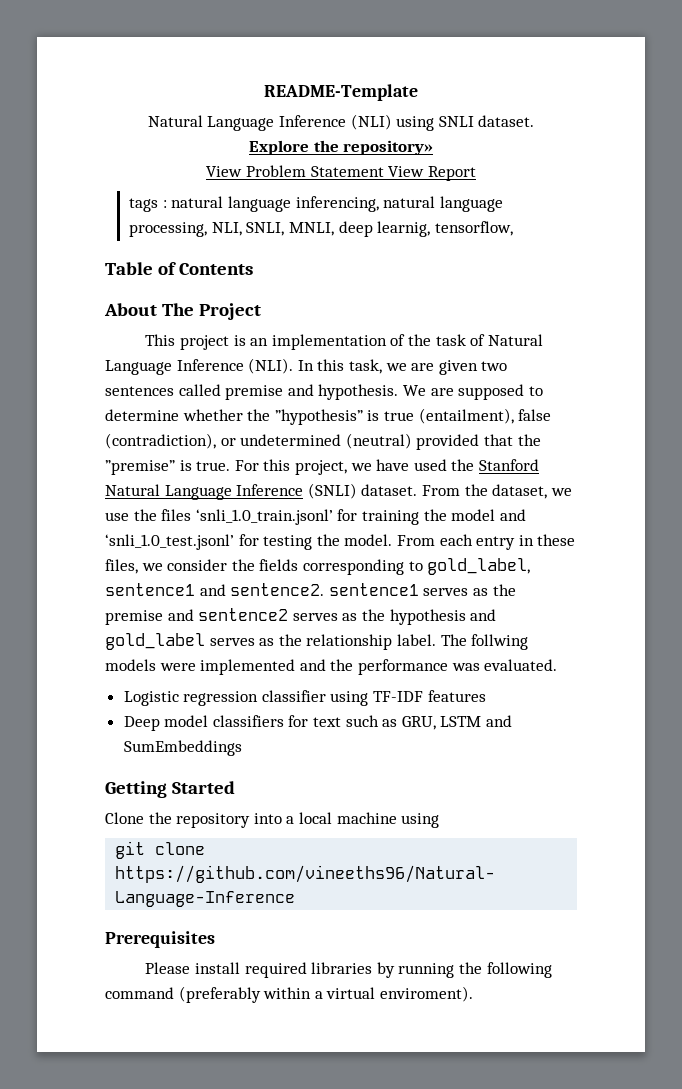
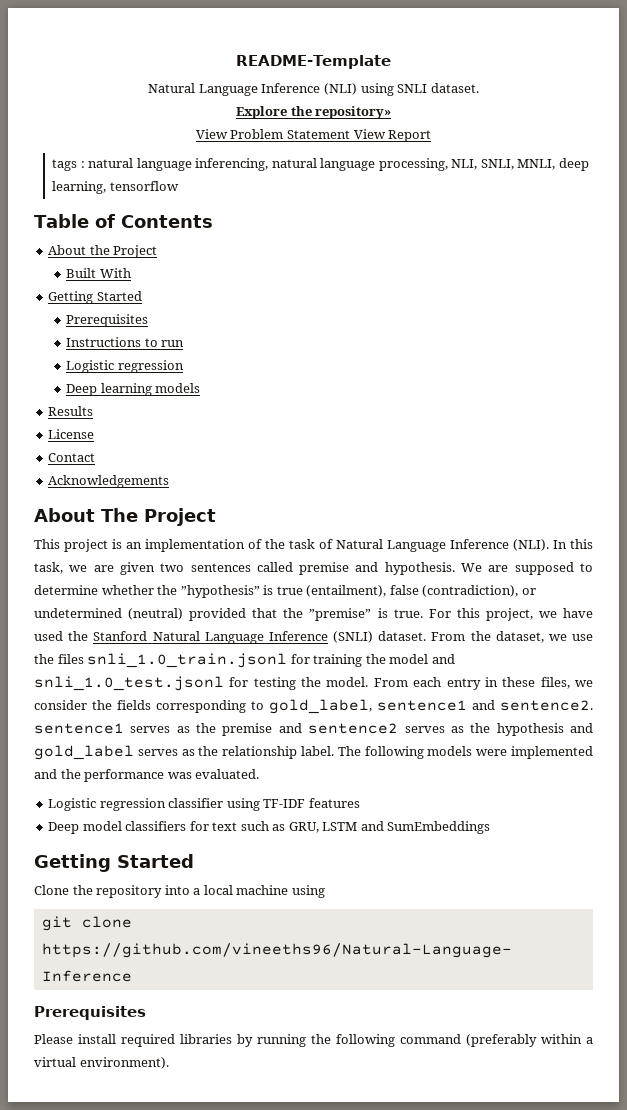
[377,221,513,237] learnig, tensorflow, -> [51,181,179,194] learning, tensorflow
(253, 269) none -> [48,245,158,258] [66,268,131,278] [48,291,142,304] [66,314,149,327] [66,337,185,347] [66,360,184,373] [66,383,201,396] [48,406,94,416] [48,429,95,439] [48,453,96,462] [48,475,170,488] // About the Project // Built With // Getting Started // Prerequisites // Instructions to run // Logistic regression // Deep learning models // Results // License // Contact // Acknowledgements
[195,509,333,525] ‘snli_1.0_train.jsonl’ -> [87,653,288,668] snli_1.0_train.jsonl
[105,534,234,550] ‘snli_1.0_test.jsonl’ -> [34,676,224,691] snli_1.0_test.jsonl
[471,634,529,650] follwing -> [364,746,424,759] following
[379,986,473,1002] enviroment). -> [79,1057,169,1069] environment).

